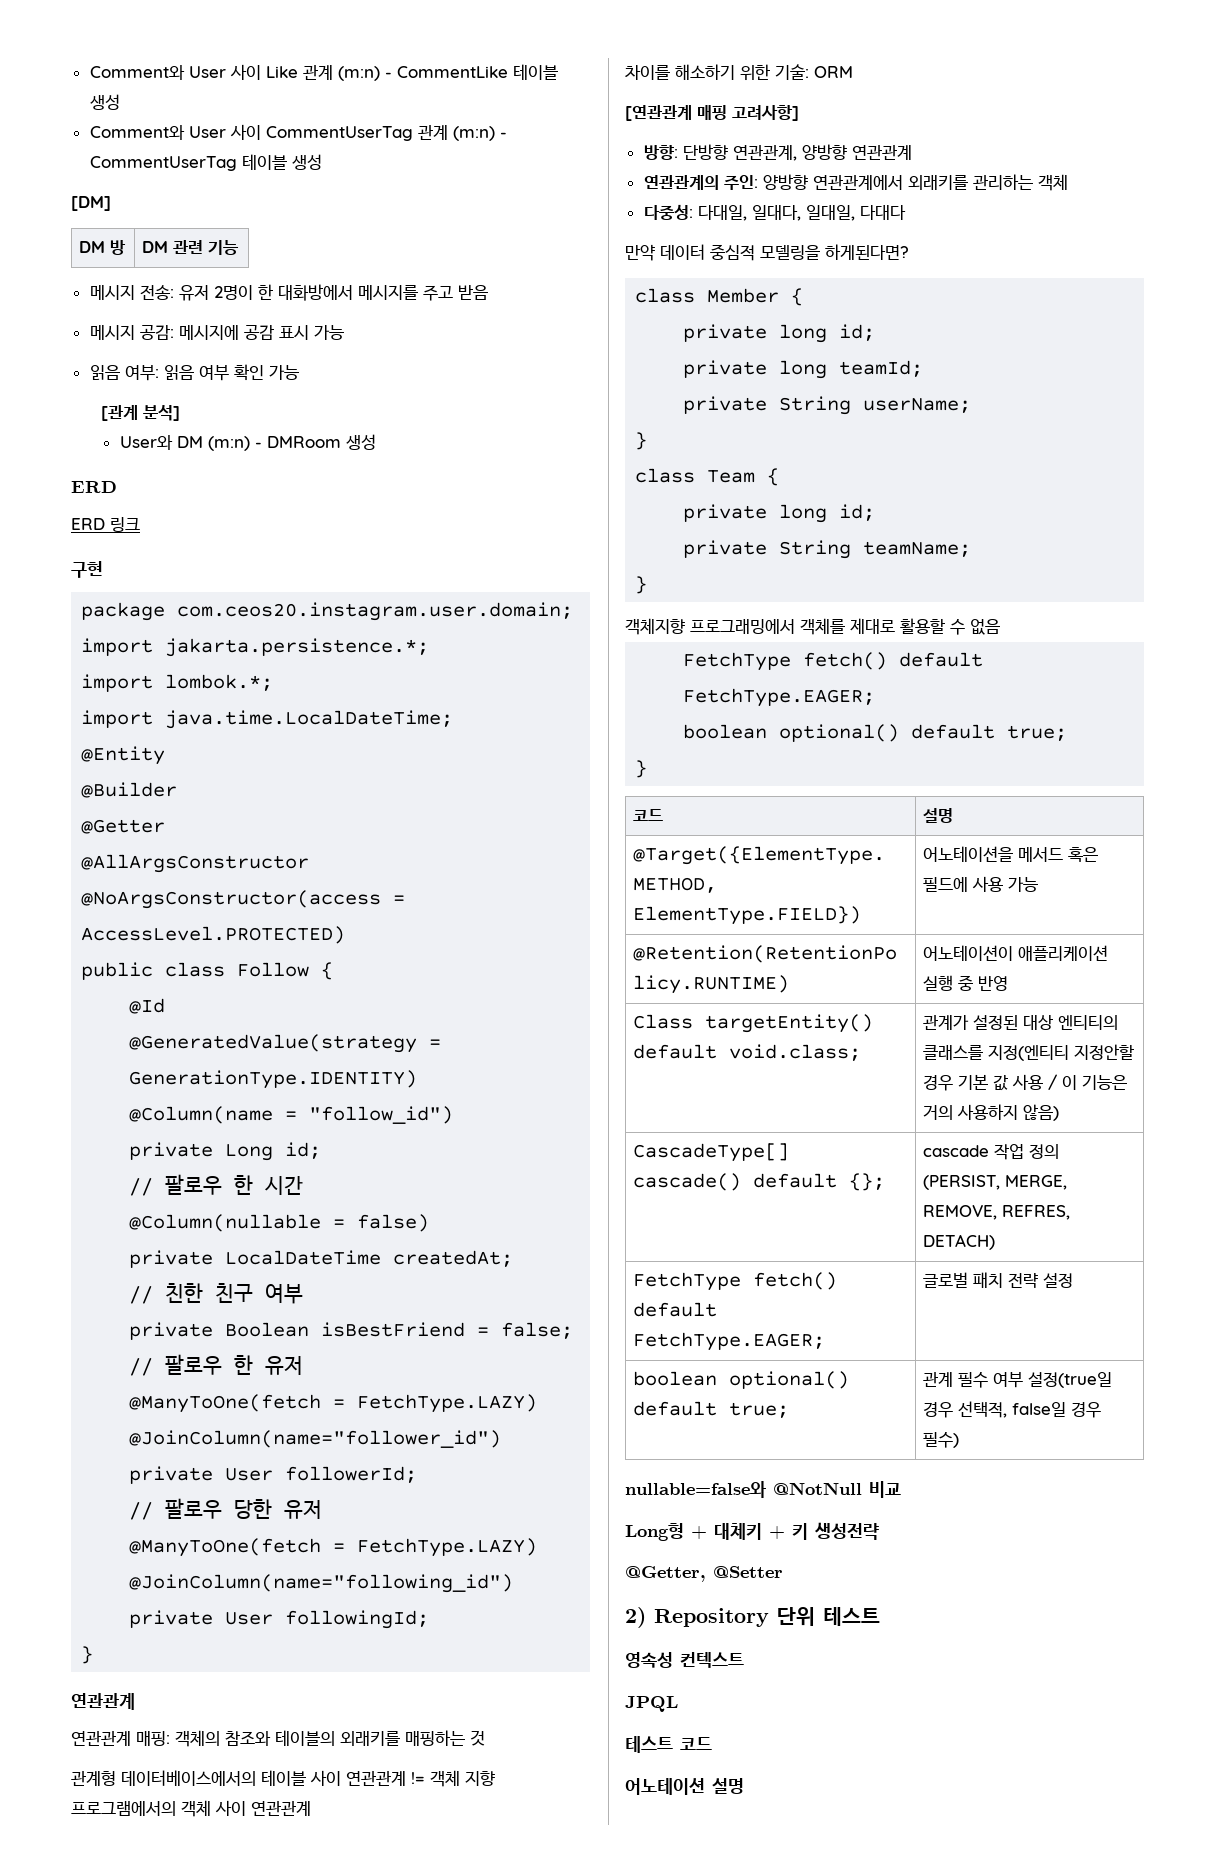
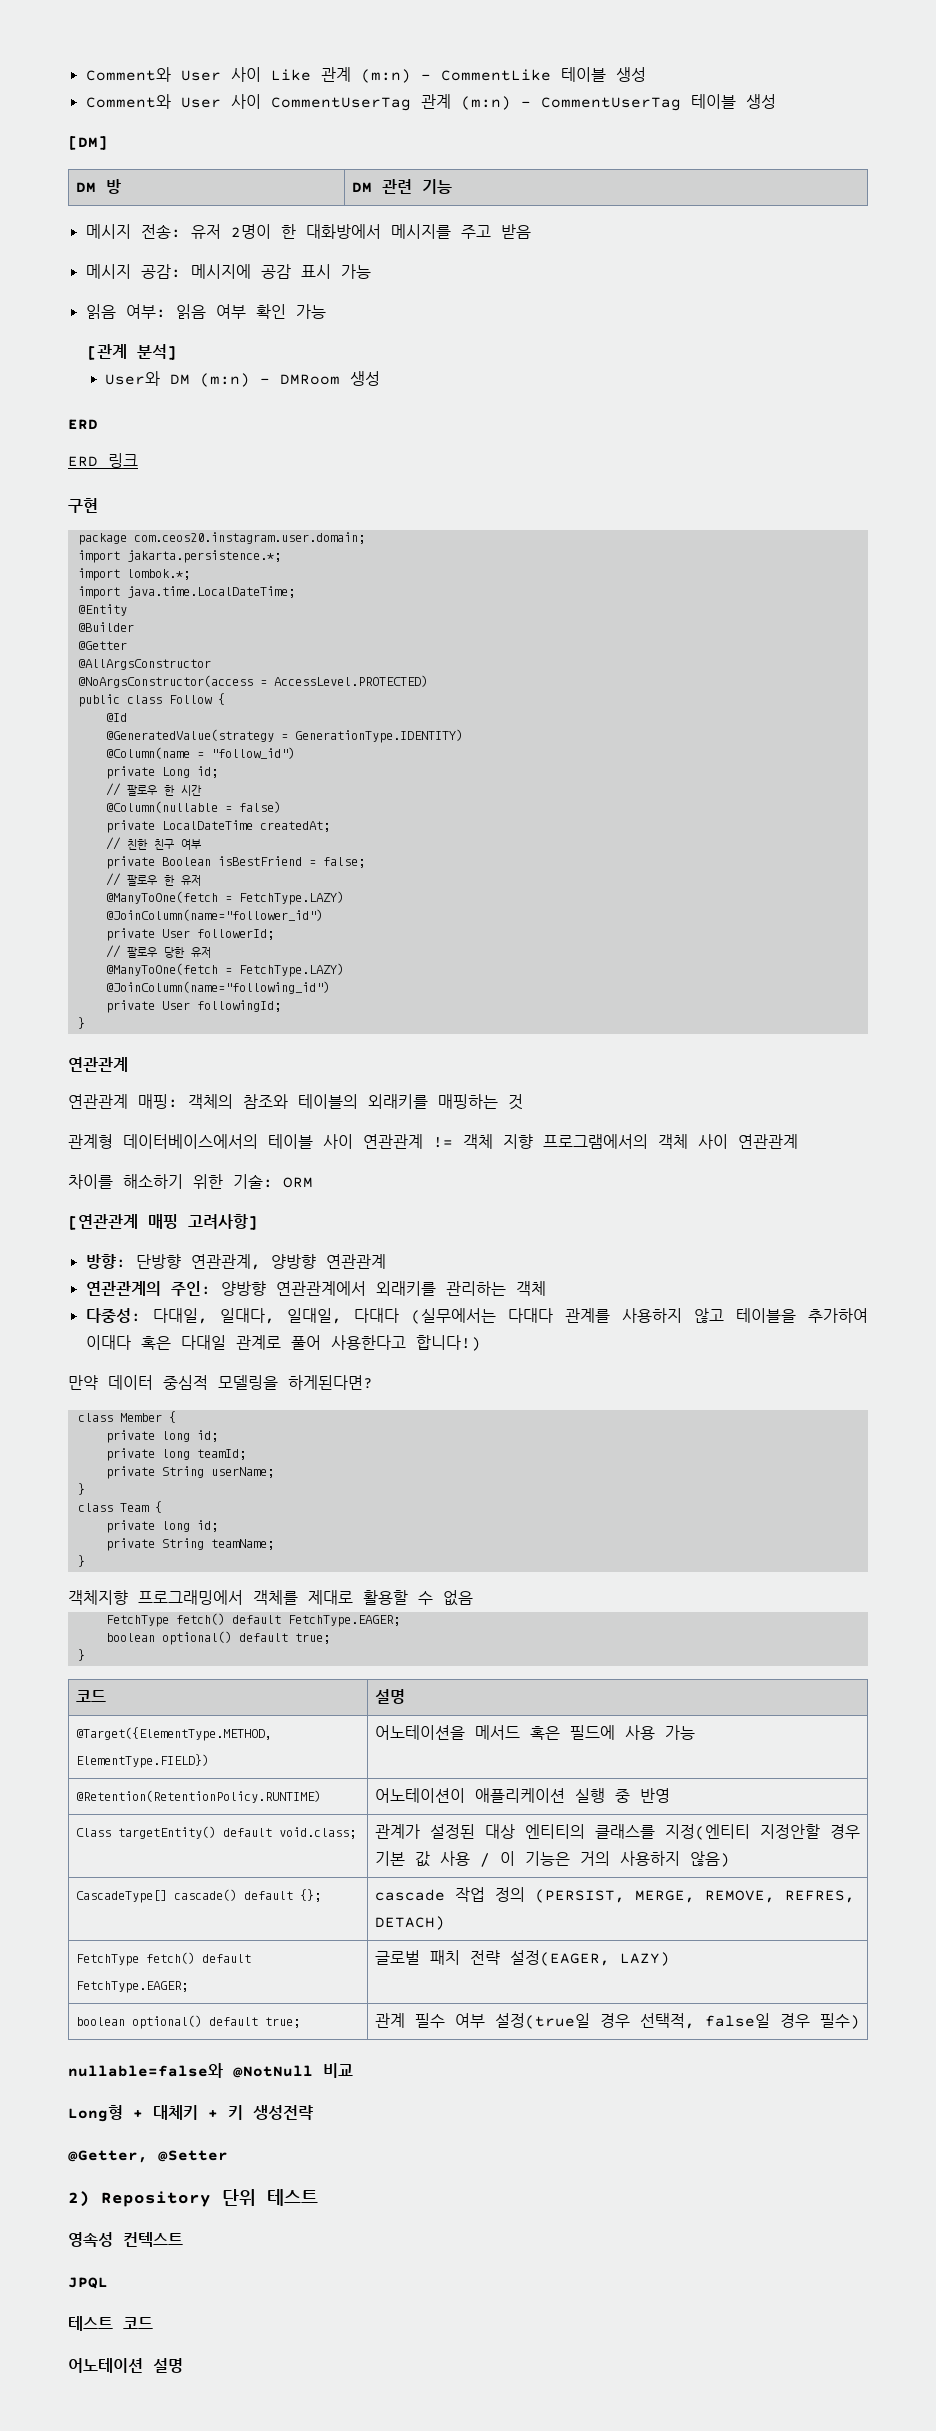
(906, 212) none -> [410,1308,868,1324] [85,1335,481,1351] (실무에서는 다대다 관계를 사용하지 않고 테이블을 추가하여 이대다 혹은 다대일 관계로 풀어 사용한다고 합니다!)
[1042,1273,1073,1288] 설정 -> [509,1950,670,1966] 설정(EAGER, LAZY)

